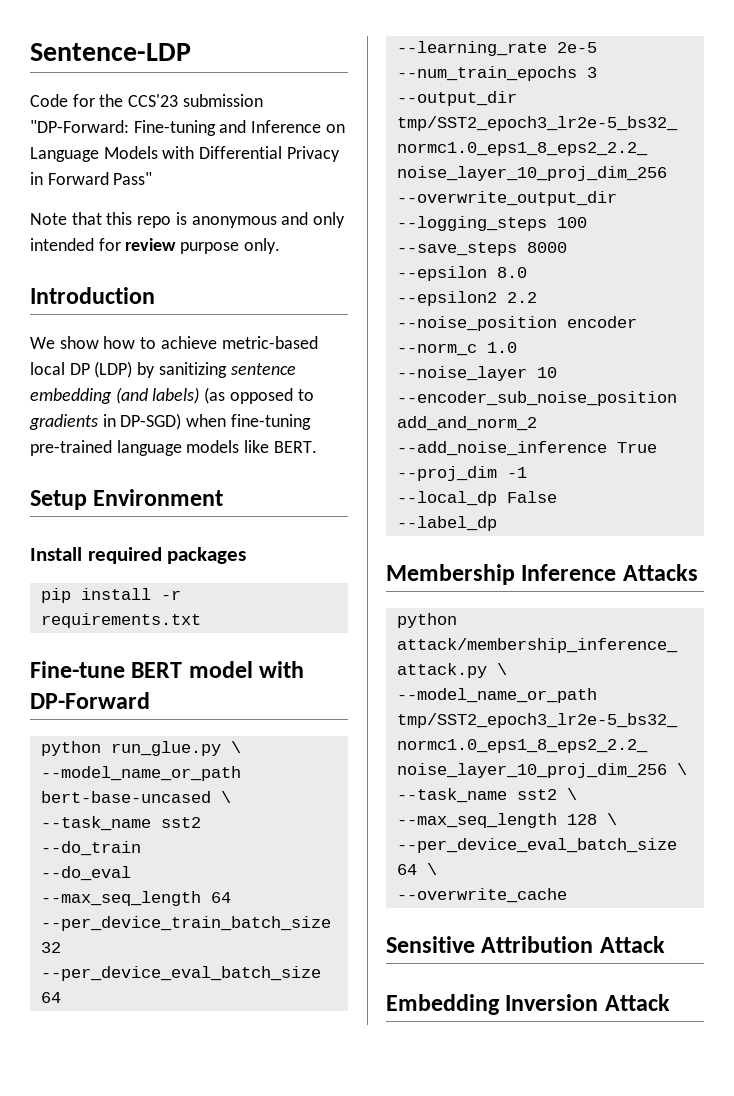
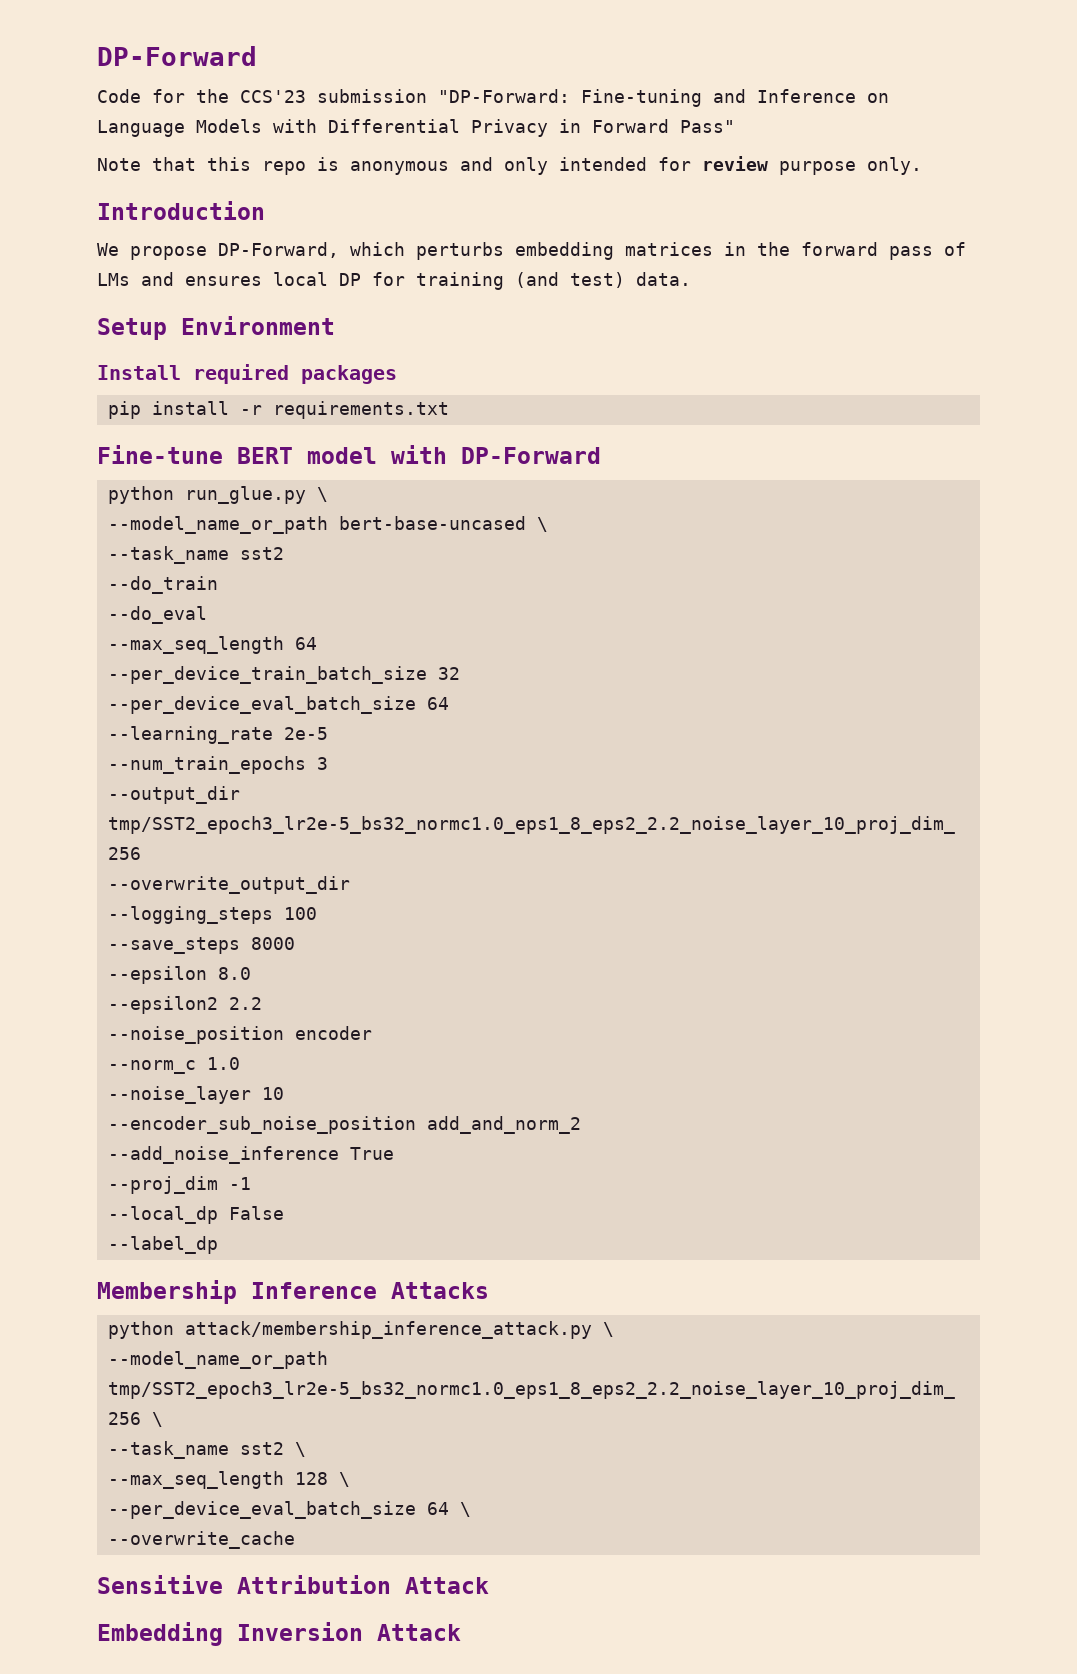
[30,43,191,61] Sentence-LDP -> [97,46,257,66] DP-Forward
[59,336,318,349] [30,361,296,378] [30,387,314,404] [29,413,311,430] [30,440,317,456] show how to achieve metric-based local DP (LDP) by sanitizing sentence embedding (and labels) (as opposed to gradients in DP-SGD) when fine-tuning pre-trained language models like BERT. -> [130,242,966,260] [97,272,691,290] propose DP-Forward, which perturbs embedding matrices in the forward pass of LMs and ensures local DP for training (and test) data.

